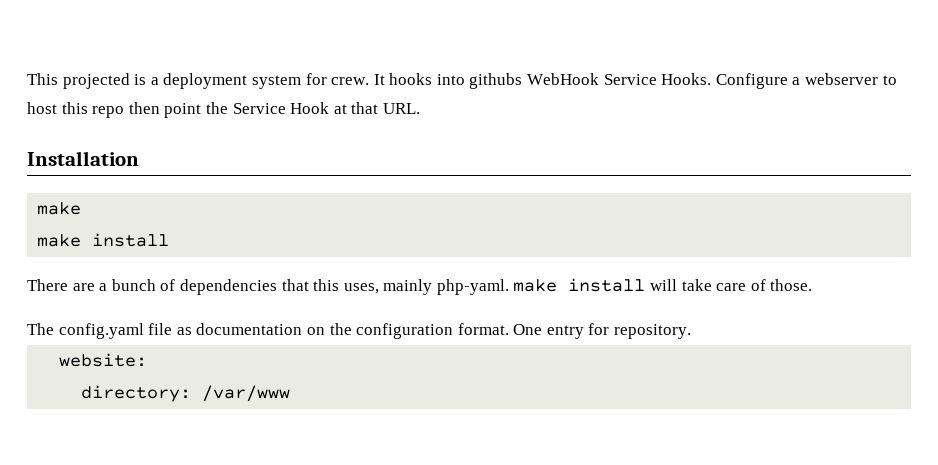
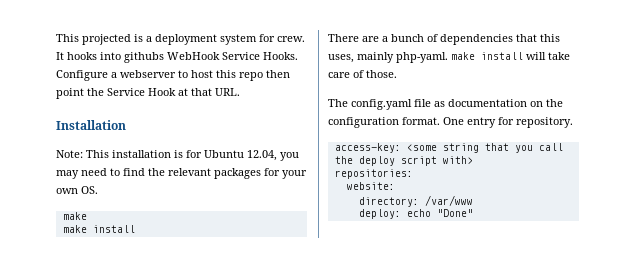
(139, 158) none -> [56,150,299,161] [56,168,307,179] [56,186,98,194] // Note: This installation is for Ubuntu 12.04, you may need to find the relevant packages for your own OS.
(692, 331) none -> [334,143,563,153] [334,156,473,166] [334,169,413,179] // access-key: <some string that you call the deploy script with> // repositories:
(291, 393) none -> [358,209,473,219] // deploy: echo "Done"

